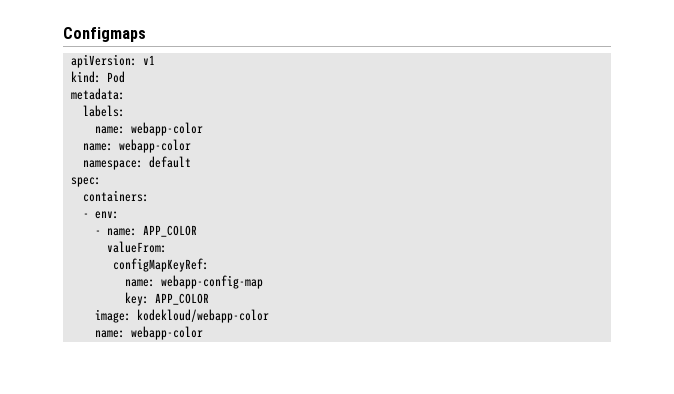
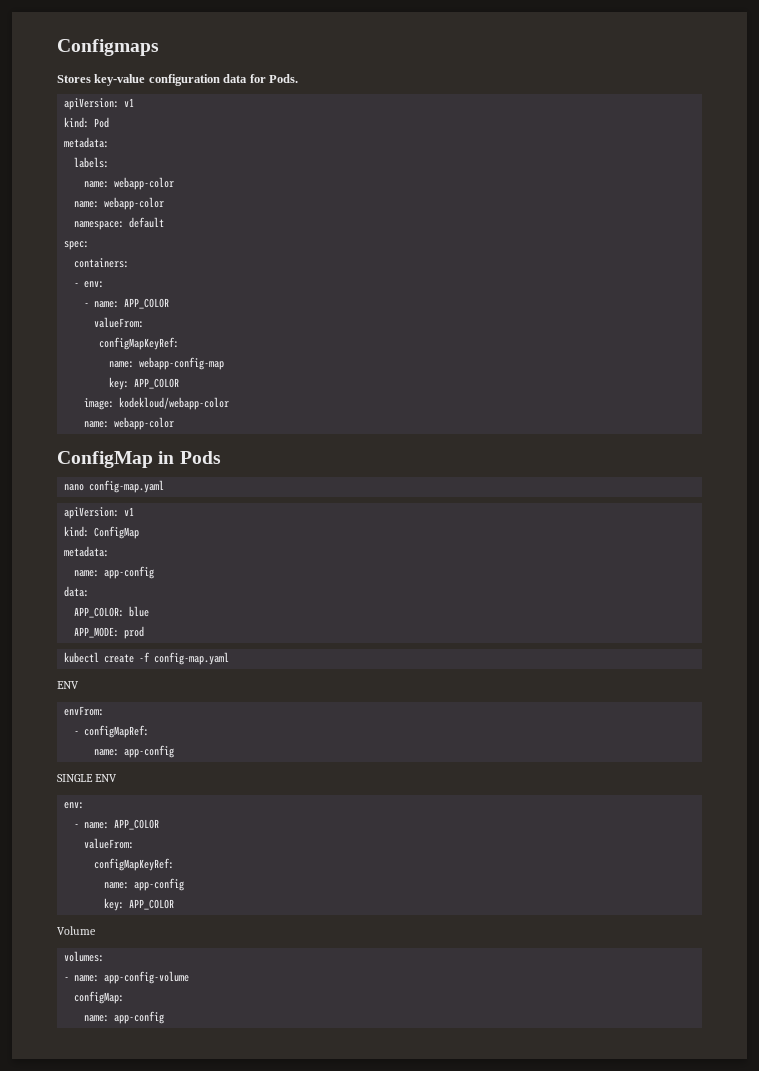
(146, 34) none -> [57,74,298,86] // Stores key-value configuration data for Pods.
(203, 333) none -> [57,451,221,468] [64,480,165,493] [64,507,135,519] [64,526,140,539] [64,546,110,557] [74,566,155,579] [64,586,90,597] [74,606,150,618] [74,626,145,639] [64,652,230,665] [57,681,79,689] [64,706,105,716] [74,725,150,738] [94,745,175,758] [57,774,118,782] [64,802,85,809] [74,819,160,830] [84,838,135,849] [94,858,175,871] [104,878,185,891] [104,898,175,911] [57,926,96,935] [64,951,105,962] [64,971,190,984] [74,991,125,1004] [84,1011,165,1024] // ConfigMap in Pods // nano config-map.yaml // apiVersion: v1 // kind: ConfigMap // metadata: // name: app-config // data: // APP_COLOR: blue // APP_MODE: prod // kubectl create -f config-map.yaml // ENV // envFrom: // - configMapRef: // name: app-config // SINGLE ENV // env: // - name: APP_COLOR // valueFrom: // configMapKeyRef: // name: app-config // key: APP_COLOR // Volume // volumes: // - name: app-config-volume // configMap: // name: app-config

